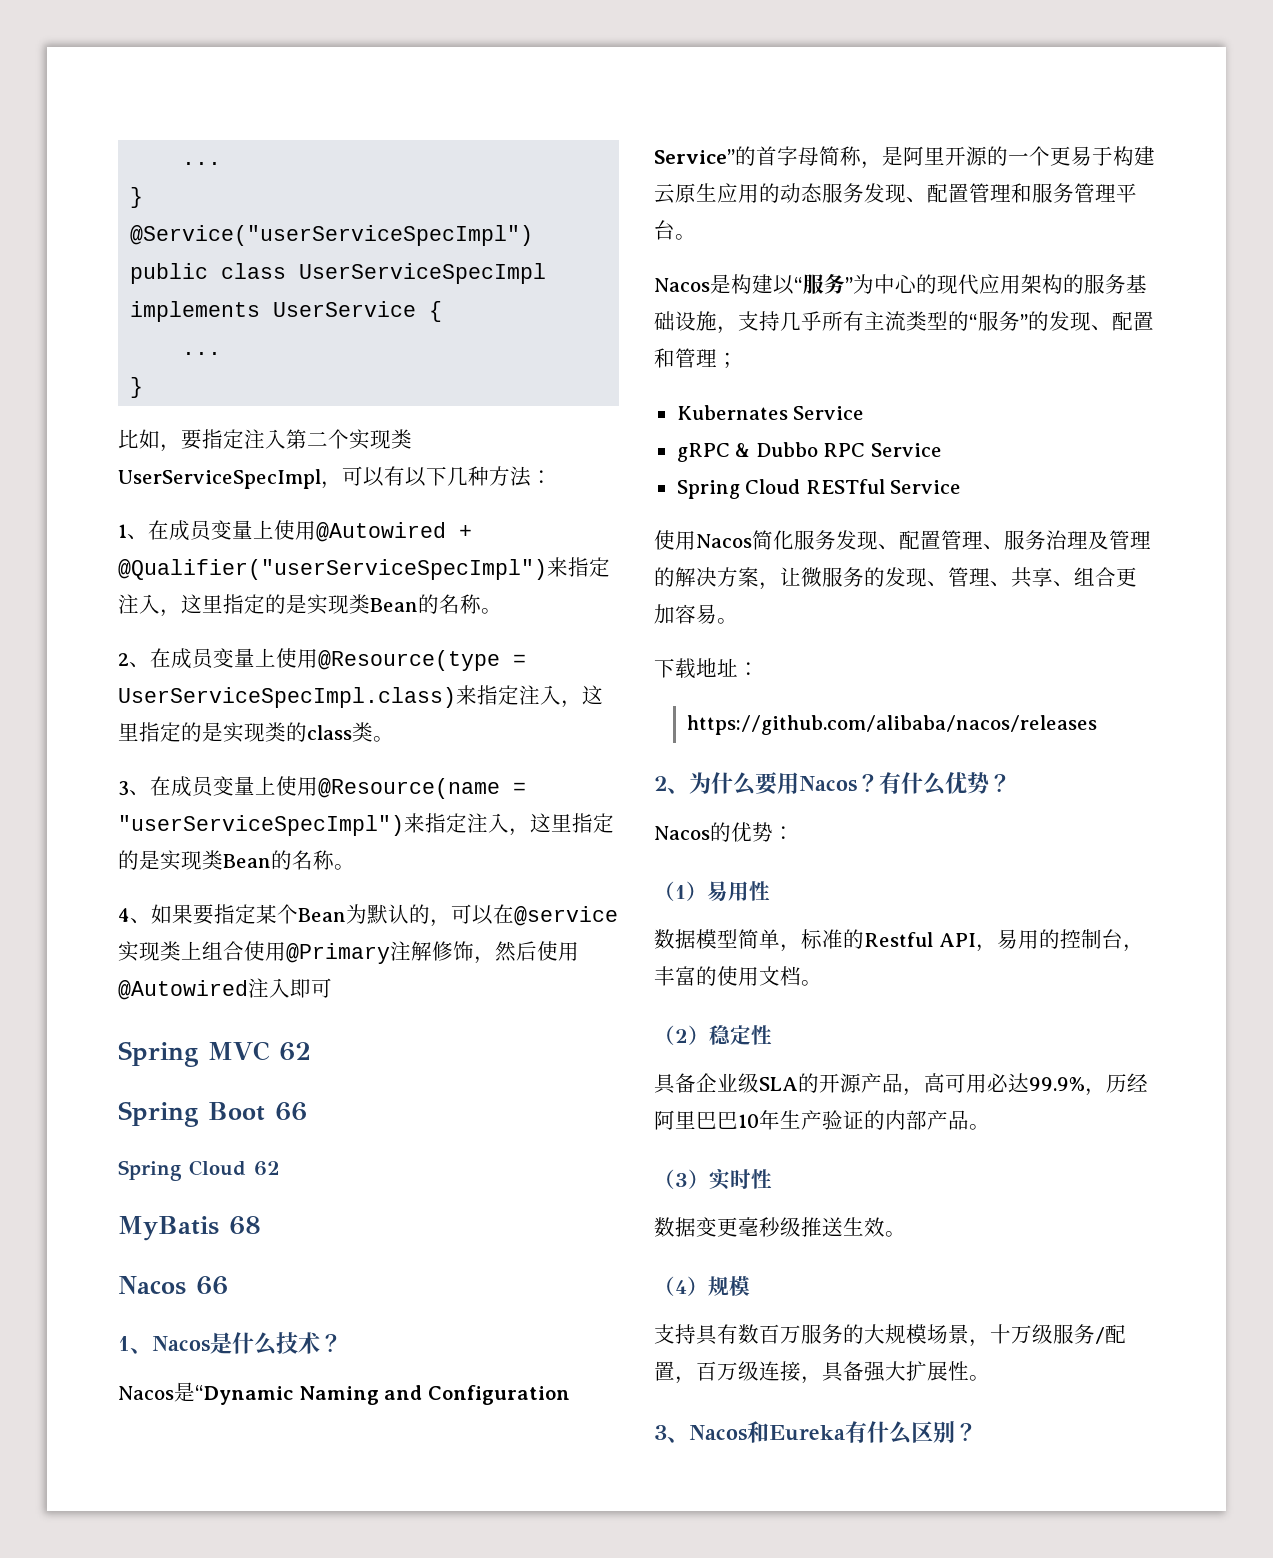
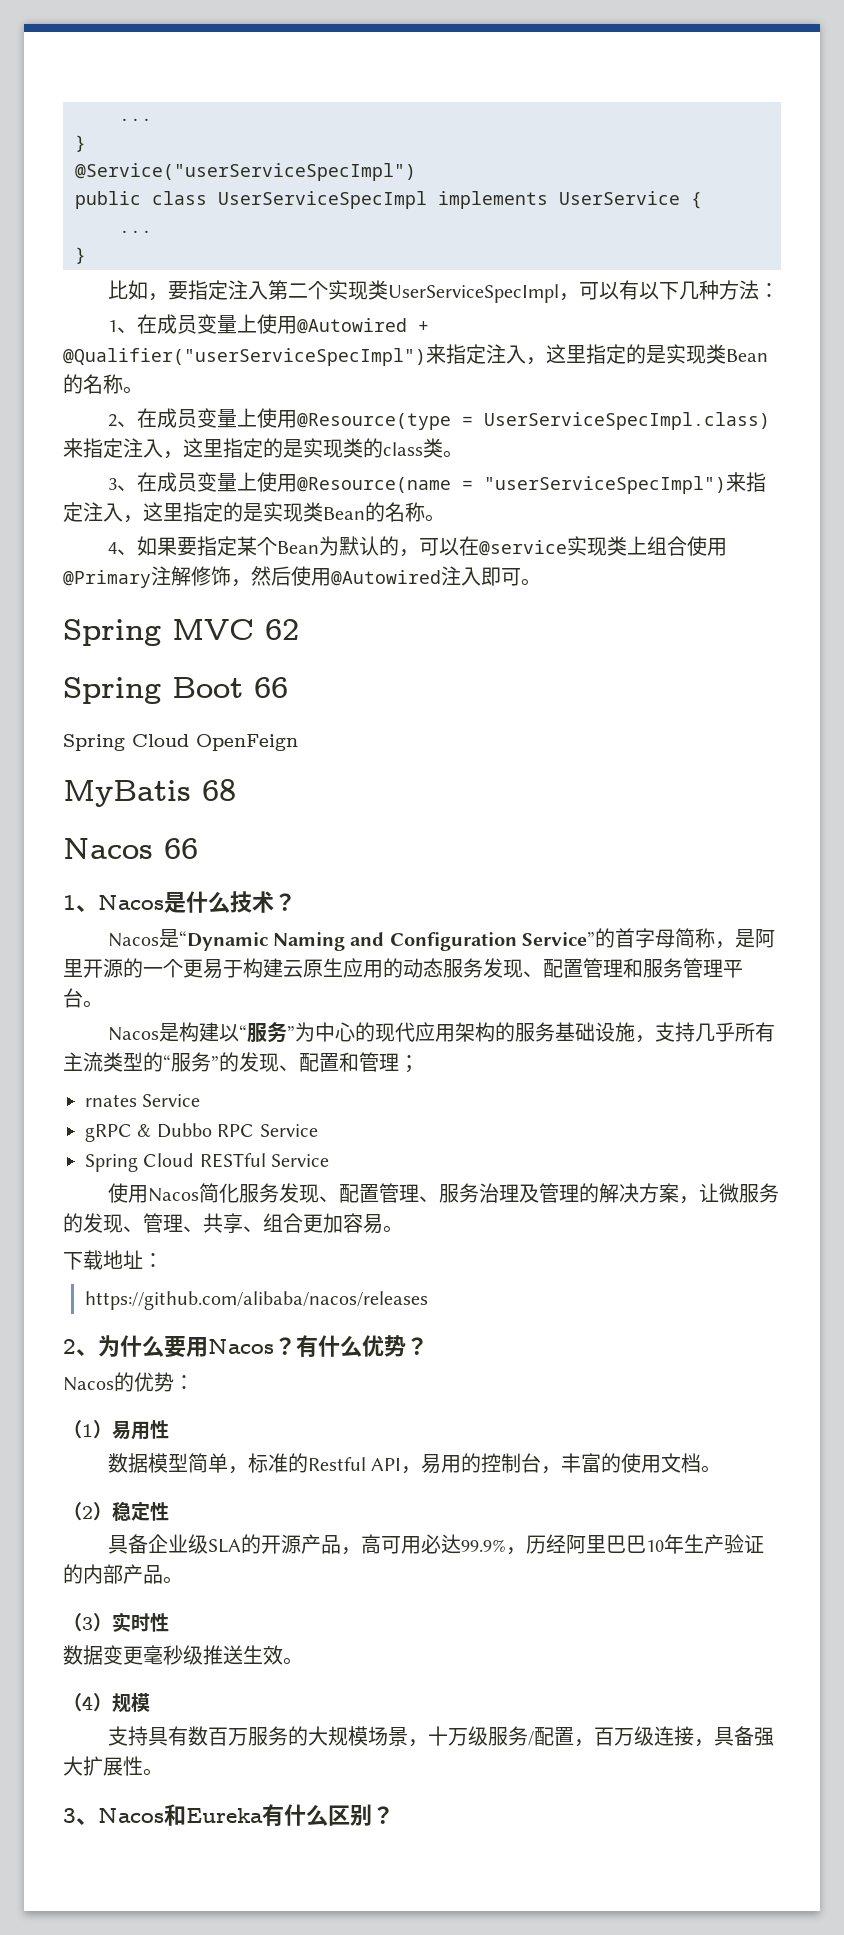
(332, 988) none -> [521,578,541,586] 。
[254,1161,280,1176] 62 -> [196,734,298,751] OpenFeign
[676,405,788,420] Kubernates -> [85,1094,137,1107] rnates

